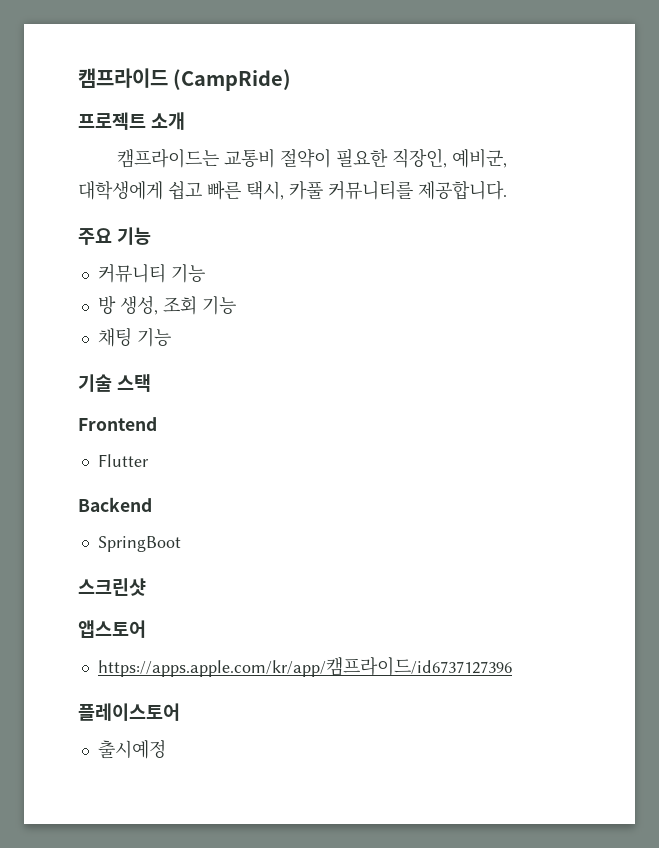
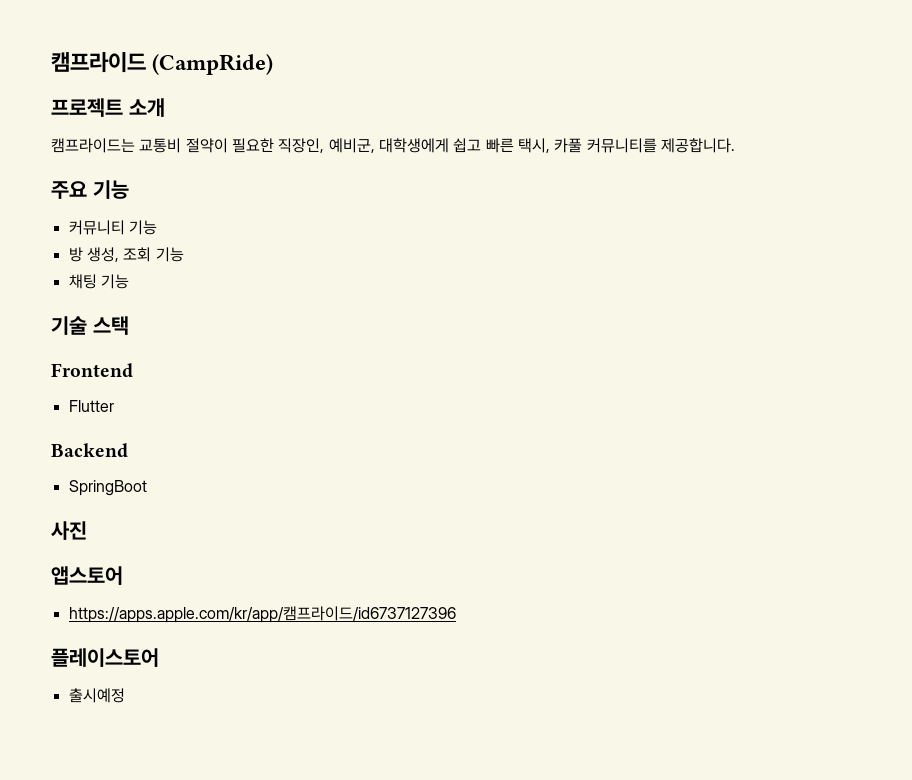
[78,578,146,596] 스크린샷 -> [51,521,87,540] 사진

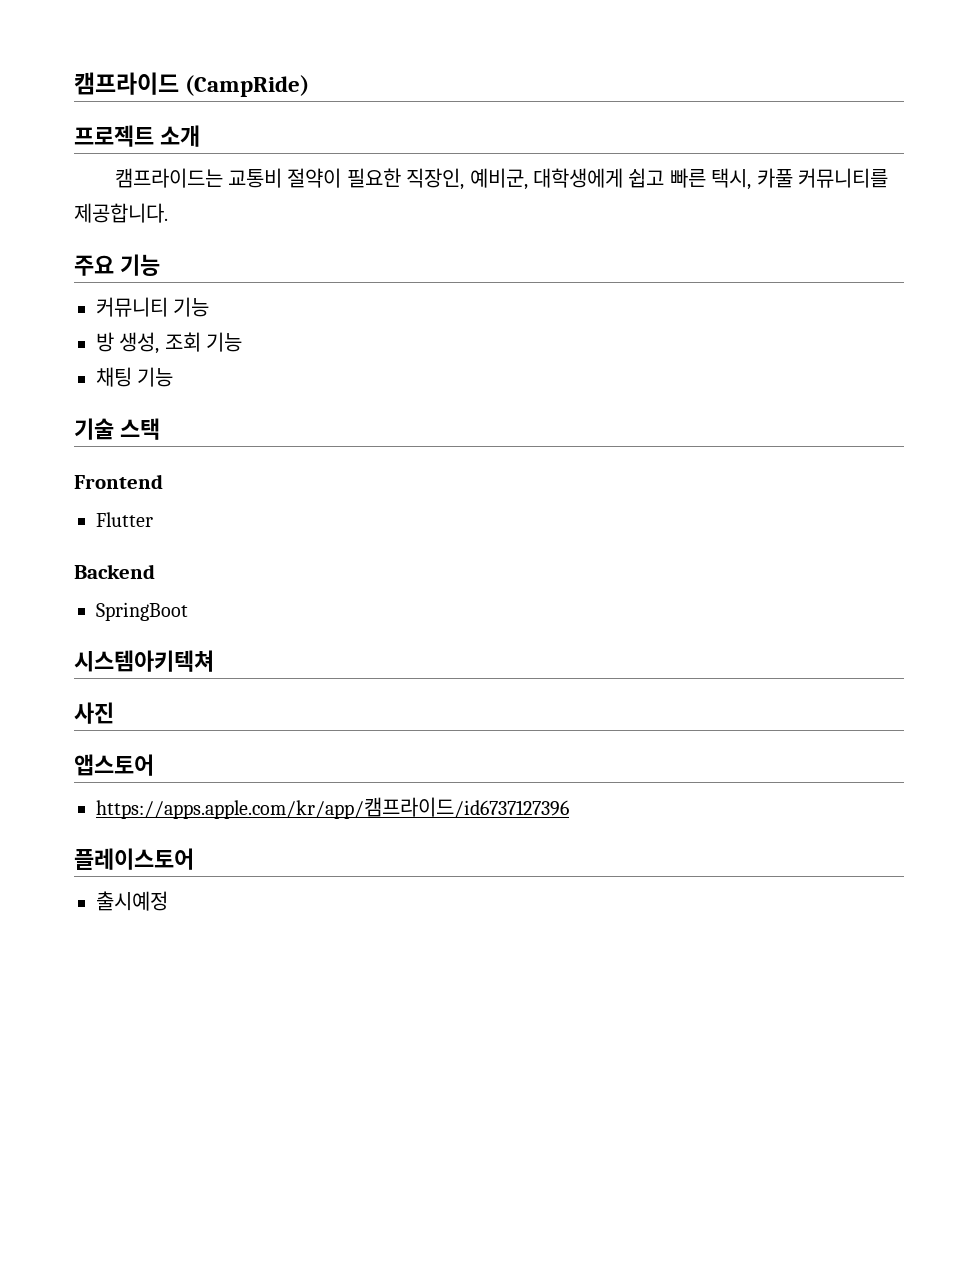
(147, 488) none -> [74,650,214,672] // 시스템아키텍쳐

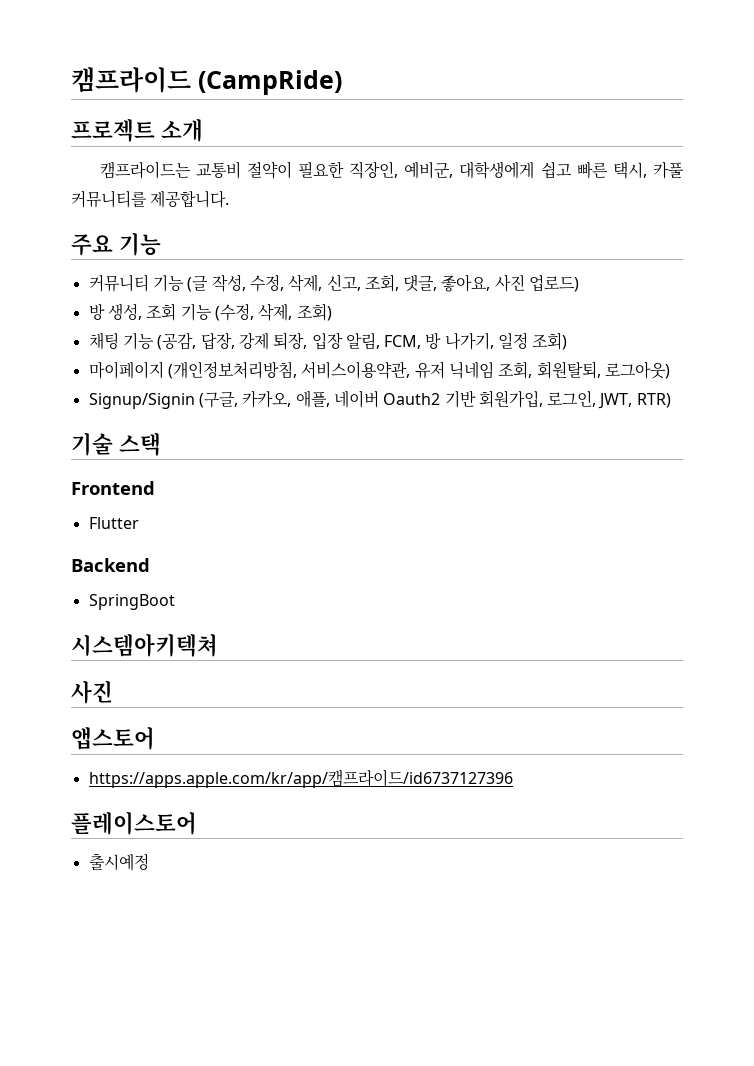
(210, 307) none -> [187,274,580,292] (글 작성, 수정, 삭제, 신고, 조회, 댓글, 좋아요, 사진 업로드)
(243, 342) none -> [214,303,332,321] (수정, 삭제, 조회)
(174, 377) none -> [157,332,568,350] [88,361,670,379] [88,390,671,409] (공감, 답장, 강제 퇴장, 입장 알림, FCM, 방 나가기, 일정 조회) // 마이페이지 (개인정보처리방침, 서비스이용약관, 유저 닉네임 조회, 회원탈퇴, 로그아웃) // Signup/Signin (구글, 카카오, 애플, 네이버 Oauth2 기반 회원가입, 로그인, JWT, RTR)

